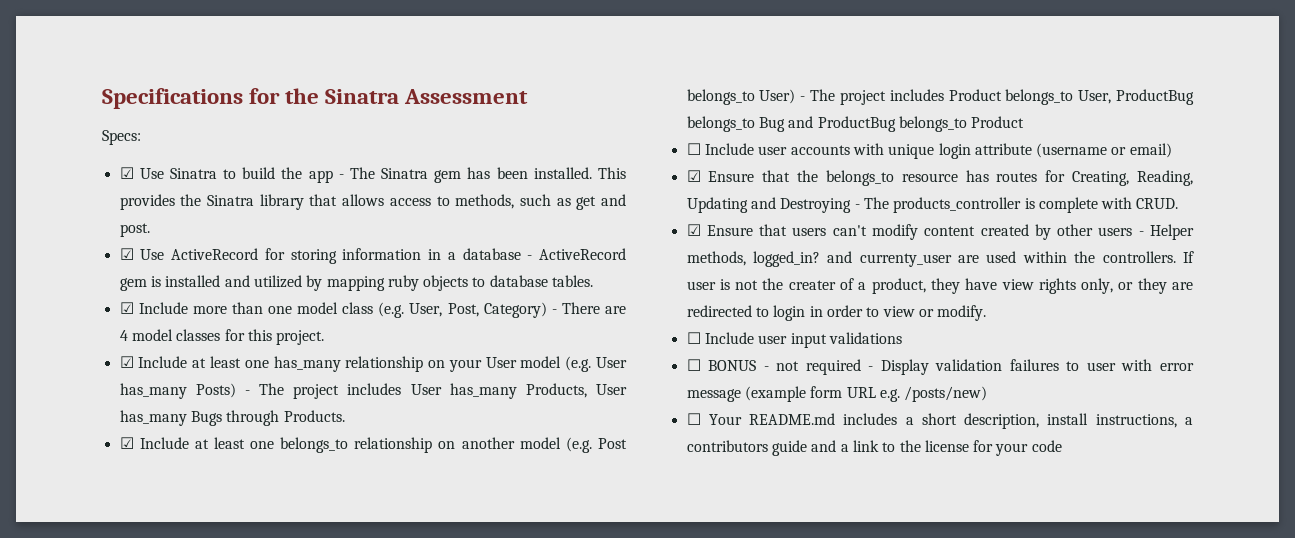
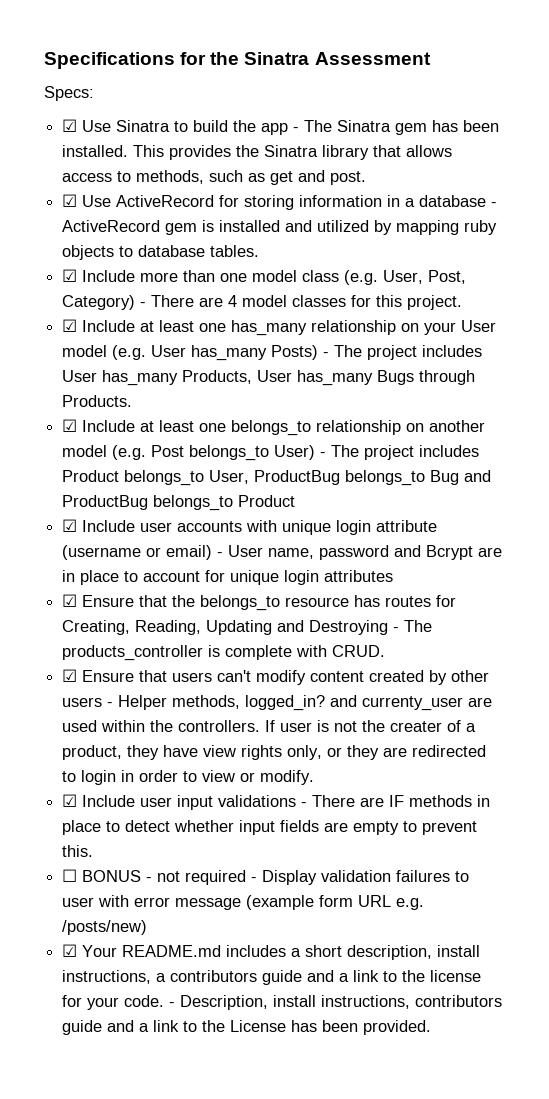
[686,143,701,155] ☐ -> [62,519,78,532] ☑
(1172, 150) none -> [217,545,503,560] [62,570,394,585] - User name, password and Bcrypt are in place to account for unique login attributes
[686,332,701,344] ☐ -> [62,794,78,807] ☑
(902, 338) none -> [301,795,491,807] [62,820,478,835] [62,845,94,857] - There are IF methods in place to detect whether input fields are empty to prevent this.
[686,413,701,425] ☐ -> [62,944,78,957] ☑
[1031,440,1062,452] code -> [124,995,503,1010] [62,1020,432,1035] code. - Description, install instructions, contributors guide and a link to the License has been provided.

